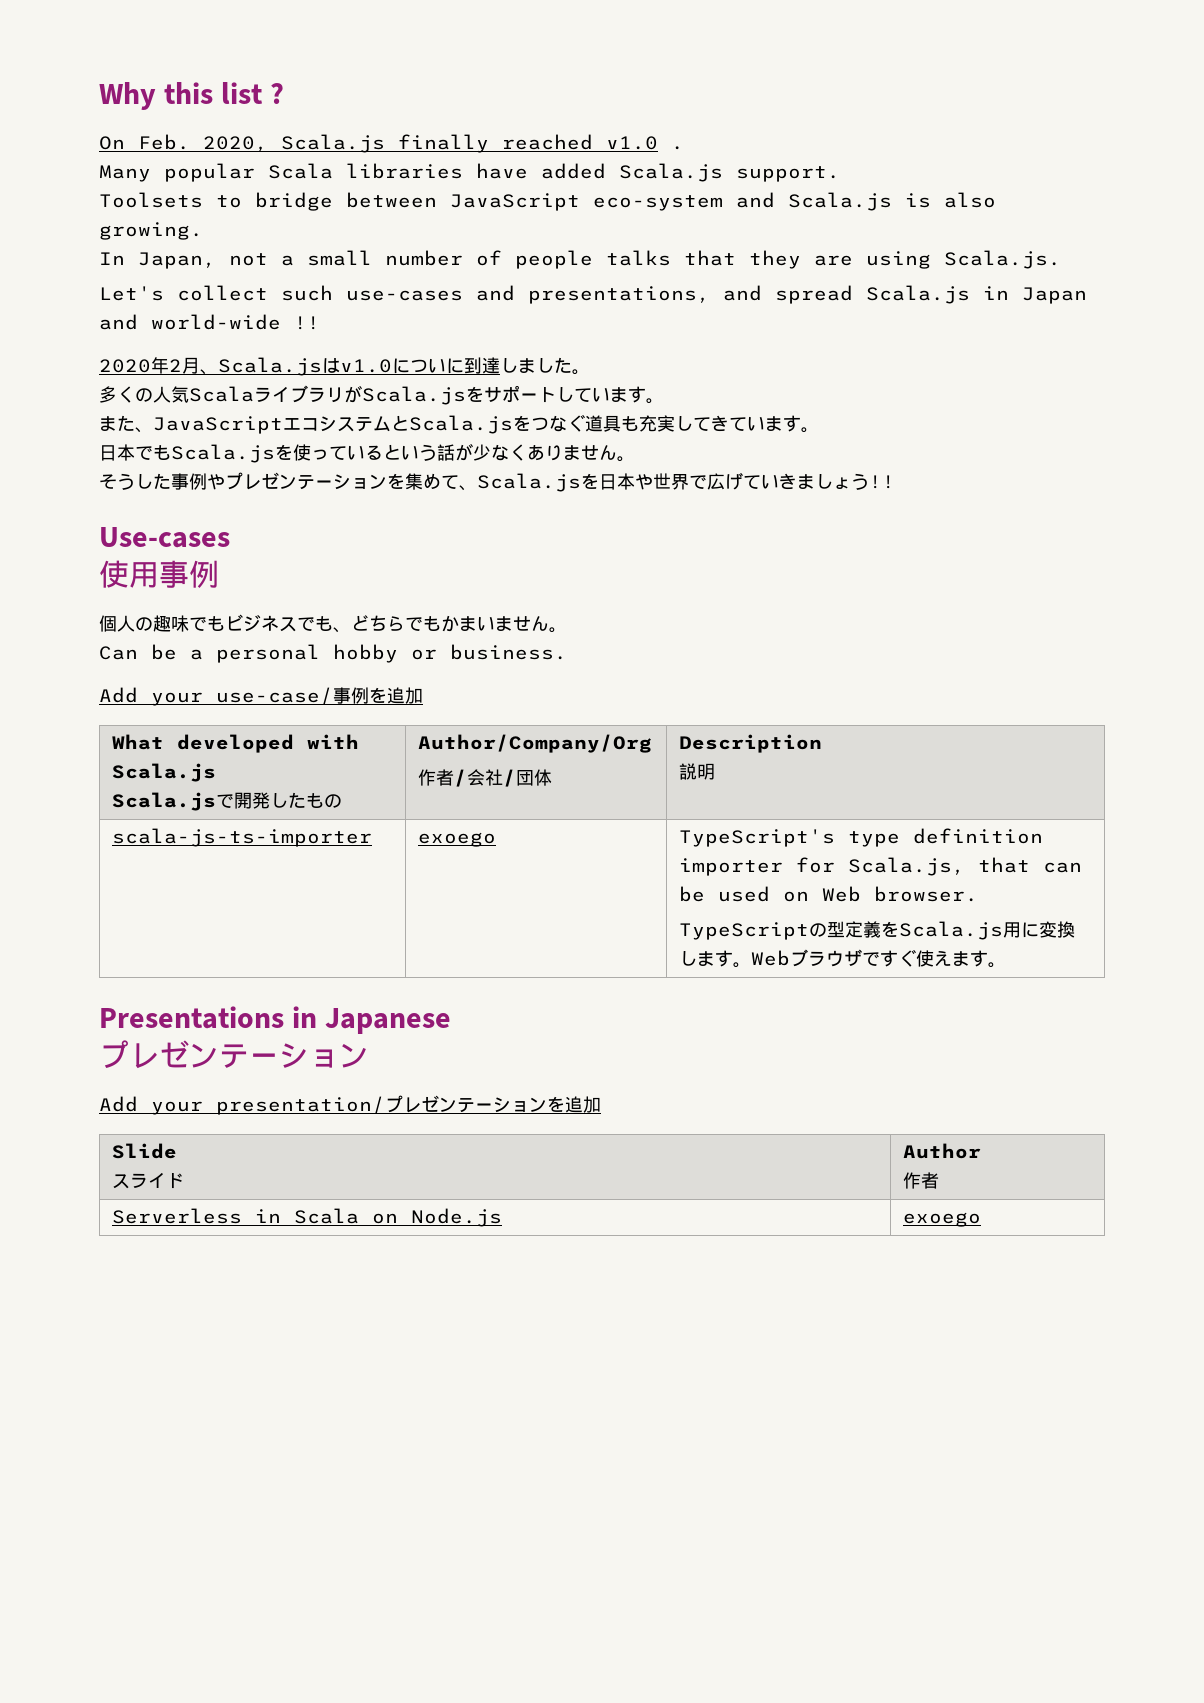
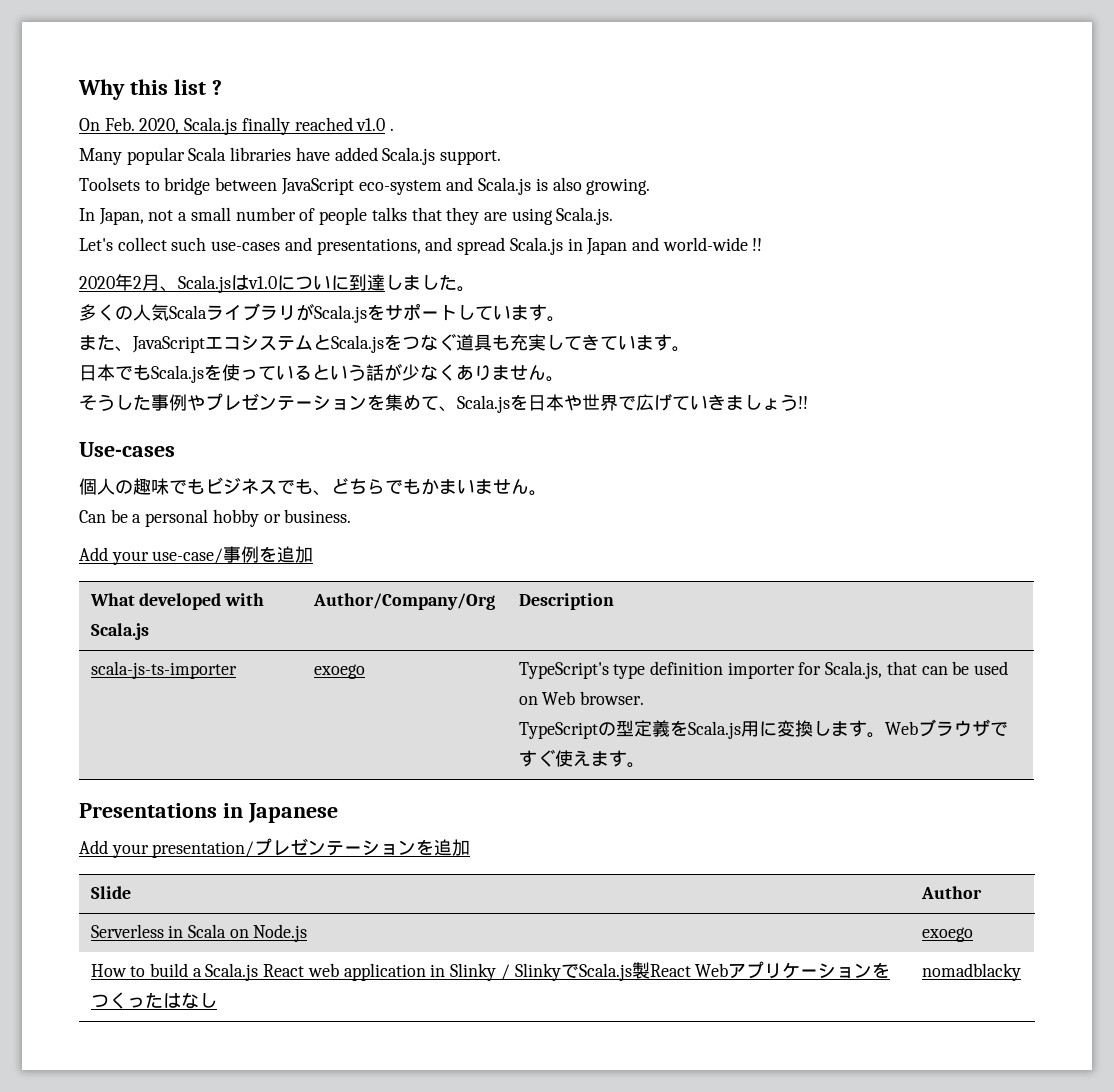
[99,560,219,588] // 使用事例 -> (175, 449) none
[112,792,343,811] [418,734,653,753] [418,769,553,787] // Scala.jsで開発したもの | Author/Company/Org // 作者/会社/団体 -> [312,593,495,610] | Author/Company/Org
[679,763,716,780] // 説明 -> (614, 601) none
[99,1040,369,1069] // プレゼンテーション -> (338, 813) none
[112,1172,185,1189] // スライド -> (131, 892) none
[903,1172,940,1189] // 作者 -> (982, 892) none
(982, 1219) none -> [90,961,891,981] [90,992,217,1009] [921,963,1021,981] // How to build a Scala.js React web application in Slinky / SlinkyでScala.js製React Webアプリケーションをつくったはなし | nomadblacky

